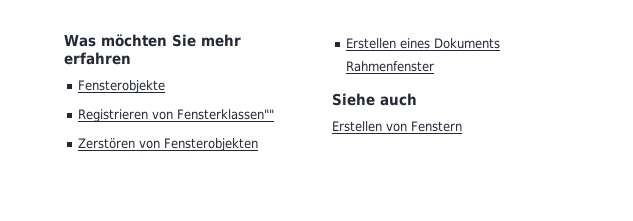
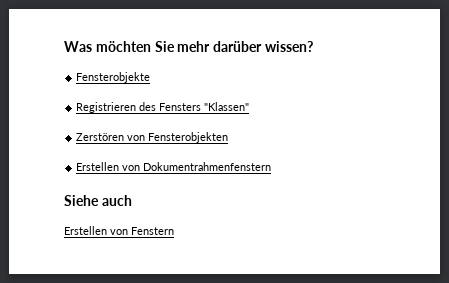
[64,52,131,65] erfahren -> [213,41,313,52] darüber wissen?
[152,109,275,120] von Fensterklassen"" -> [139,102,250,111] des Fensters "Klassen"
[400,38,501,49] [346,61,435,72] eines Dokuments Rahmenfenster -> [122,162,272,171] von Dokumentrahmenfenstern

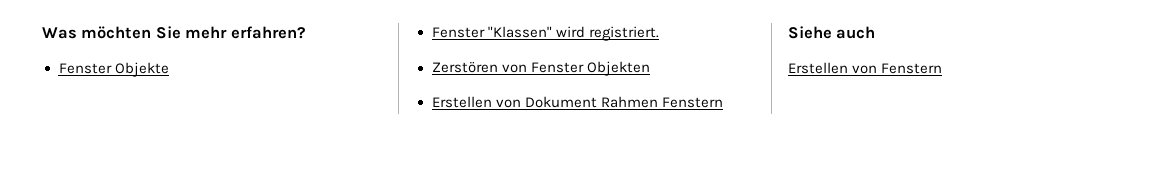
[213,41,313,52] [76,72,151,83] [76,102,202,113] darüber wissen? // Fensterobjekte // Registrieren des Fensters -> [230,26,306,39] [58,62,169,77] [431,27,485,38] erfahren? // Fenster Objekte // Fenster
(250, 106) none -> [555,26,659,41] wird registriert.
[148,132,229,143] [76,162,272,171] Fensterobjekten // Erstellen von Dokumentrahmenfenstern -> [530,61,650,76] [431,96,723,108] Fenster Objekten // Erstellen von Dokument Rahmen Fenstern

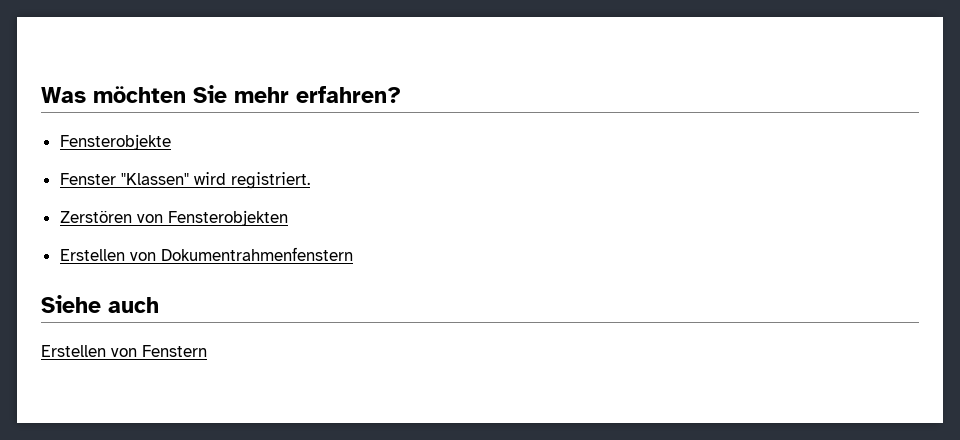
[58,62,169,77] Fenster Objekte -> [59,134,171,150] Fensterobjekte
[530,61,650,76] [431,96,723,108] Fenster Objekten // Erstellen von Dokument Rahmen Fenstern -> [167,210,288,226] [59,247,353,261] Fensterobjekten // Erstellen von Dokumentrahmenfenstern

